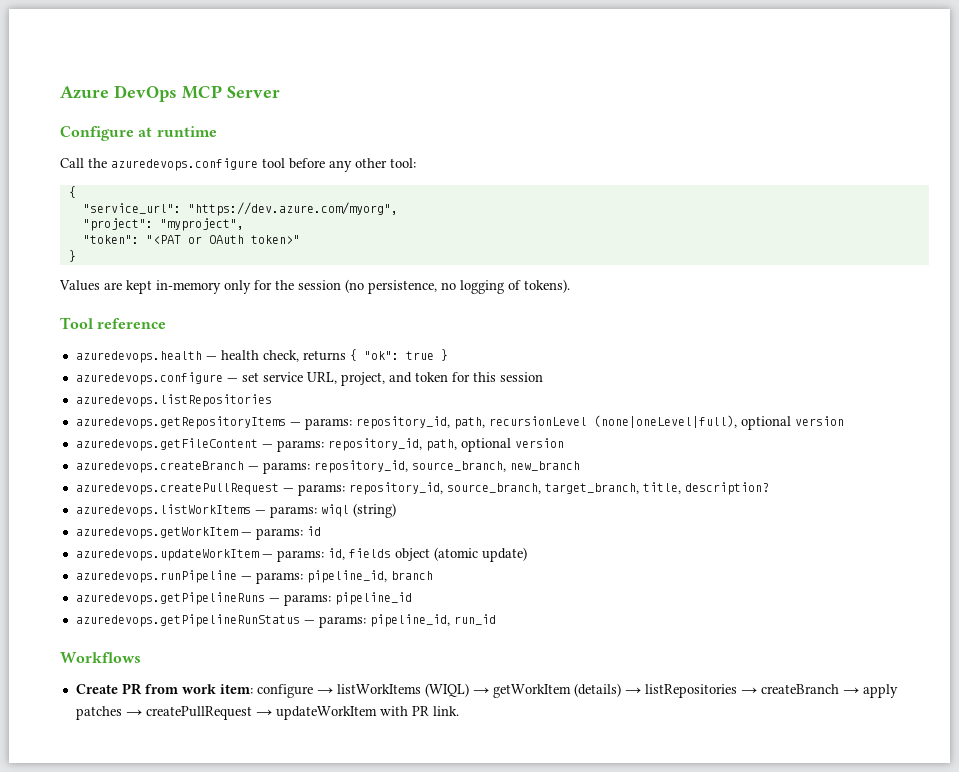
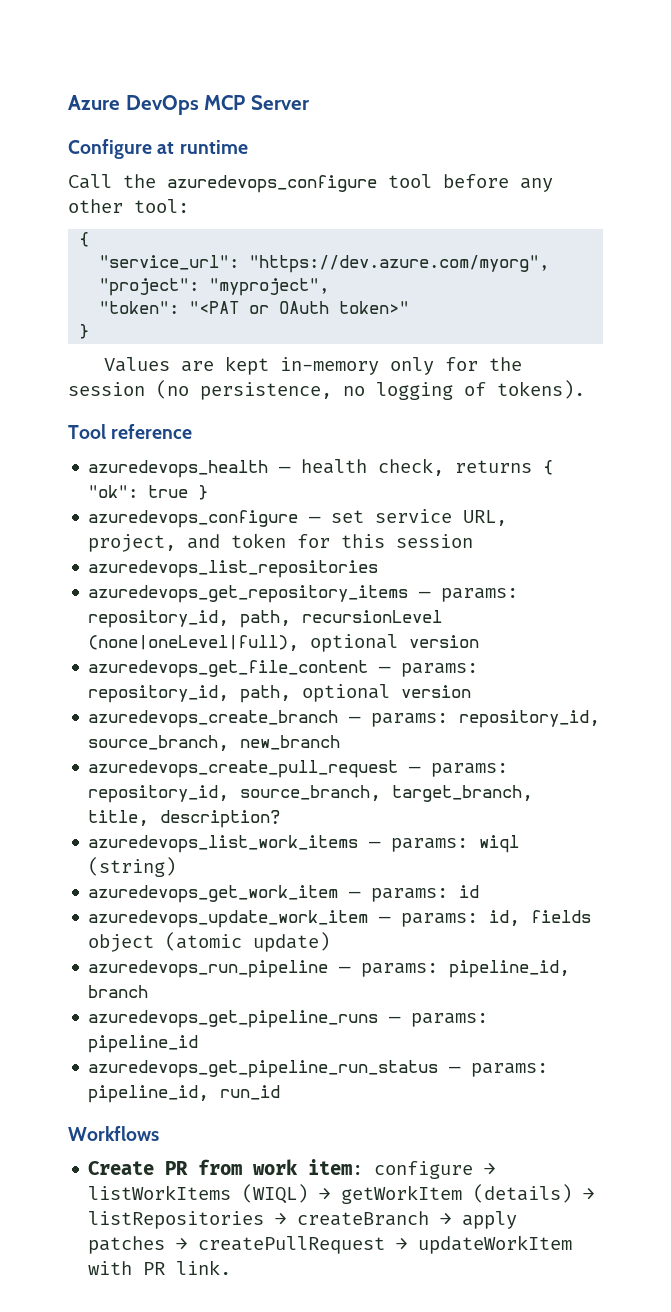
[111,158,258,171] azuredevops.configure -> [167,175,377,193] azuredevops_configure
[75,351,202,363] azuredevops.health -> [88,460,269,478] azuredevops_health
[75,372,223,385] azuredevops.configure -> [88,510,299,528] azuredevops_configure
[75,394,272,407] [75,416,286,429] azuredevops.listRepositories // azuredevops.getRepositoryItems -> [88,560,379,578] [88,585,409,603] azuredevops_list_repositories // azuredevops_get_repository_items
[75,438,258,451] azuredevops.getFileContent -> [88,660,369,678] azuredevops_get_file_content
[75,461,244,473] azuredevops.createBranch -> [88,710,339,728] azuredevops_create_branch
[75,483,279,495] azuredevops.createPullRequest -> [88,760,399,778] azuredevops_create_pull_request
[75,504,251,517] azuredevops.listWorkItems -> [88,835,359,853] azuredevops_list_work_items
[75,527,238,539] azuredevops.getWorkItem -> [88,885,339,903] azuredevops_get_work_item
[75,549,259,561] azuredevops.updateWorkItem -> [88,910,369,928] azuredevops_update_work_item
[75,570,237,583] azuredevops.runPipeline -> [88,960,329,978] azuredevops_run_pipeline
[75,592,265,605] azuredevops.getPipelineRuns -> [88,1010,379,1028] azuredevops_get_pipeline_runs
[75,614,300,627] azuredevops.getPipelineRunStatus -> [88,1060,439,1078] azuredevops_get_pipeline_run_status

